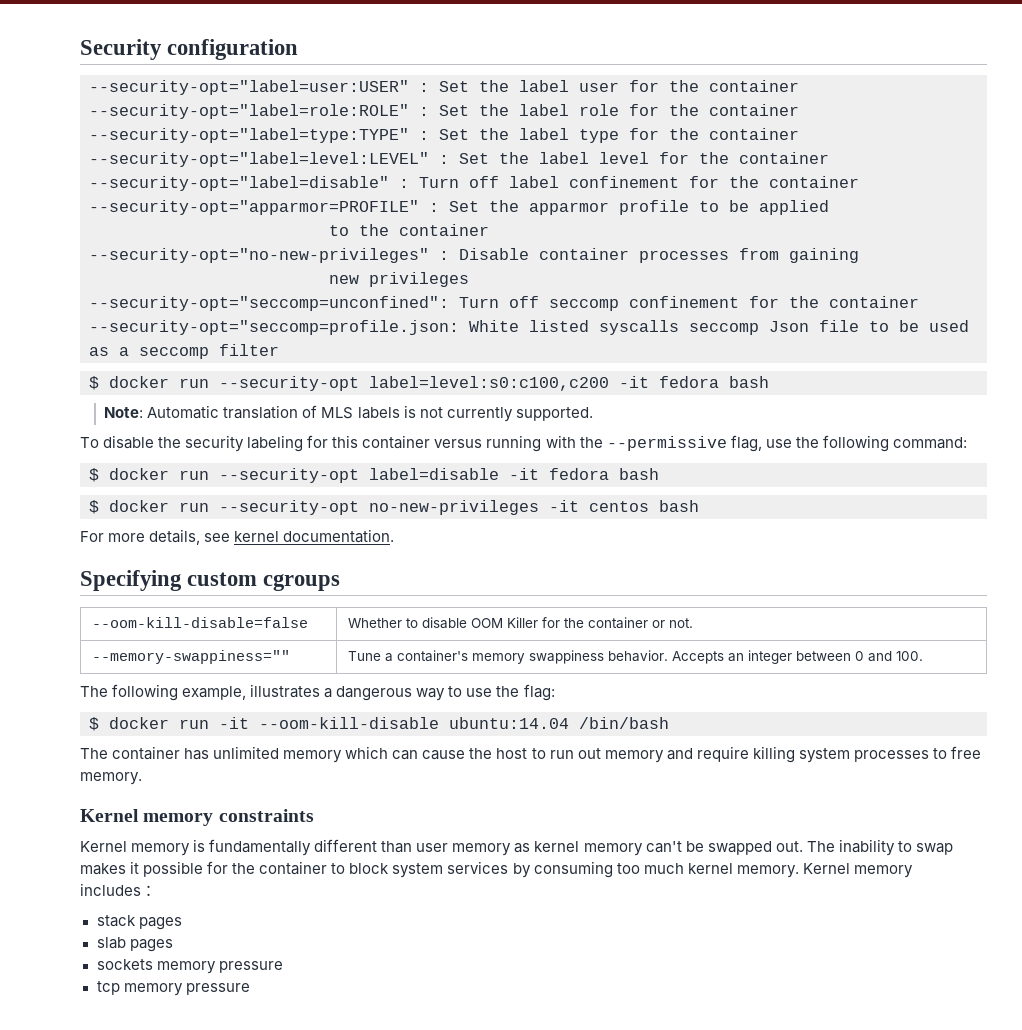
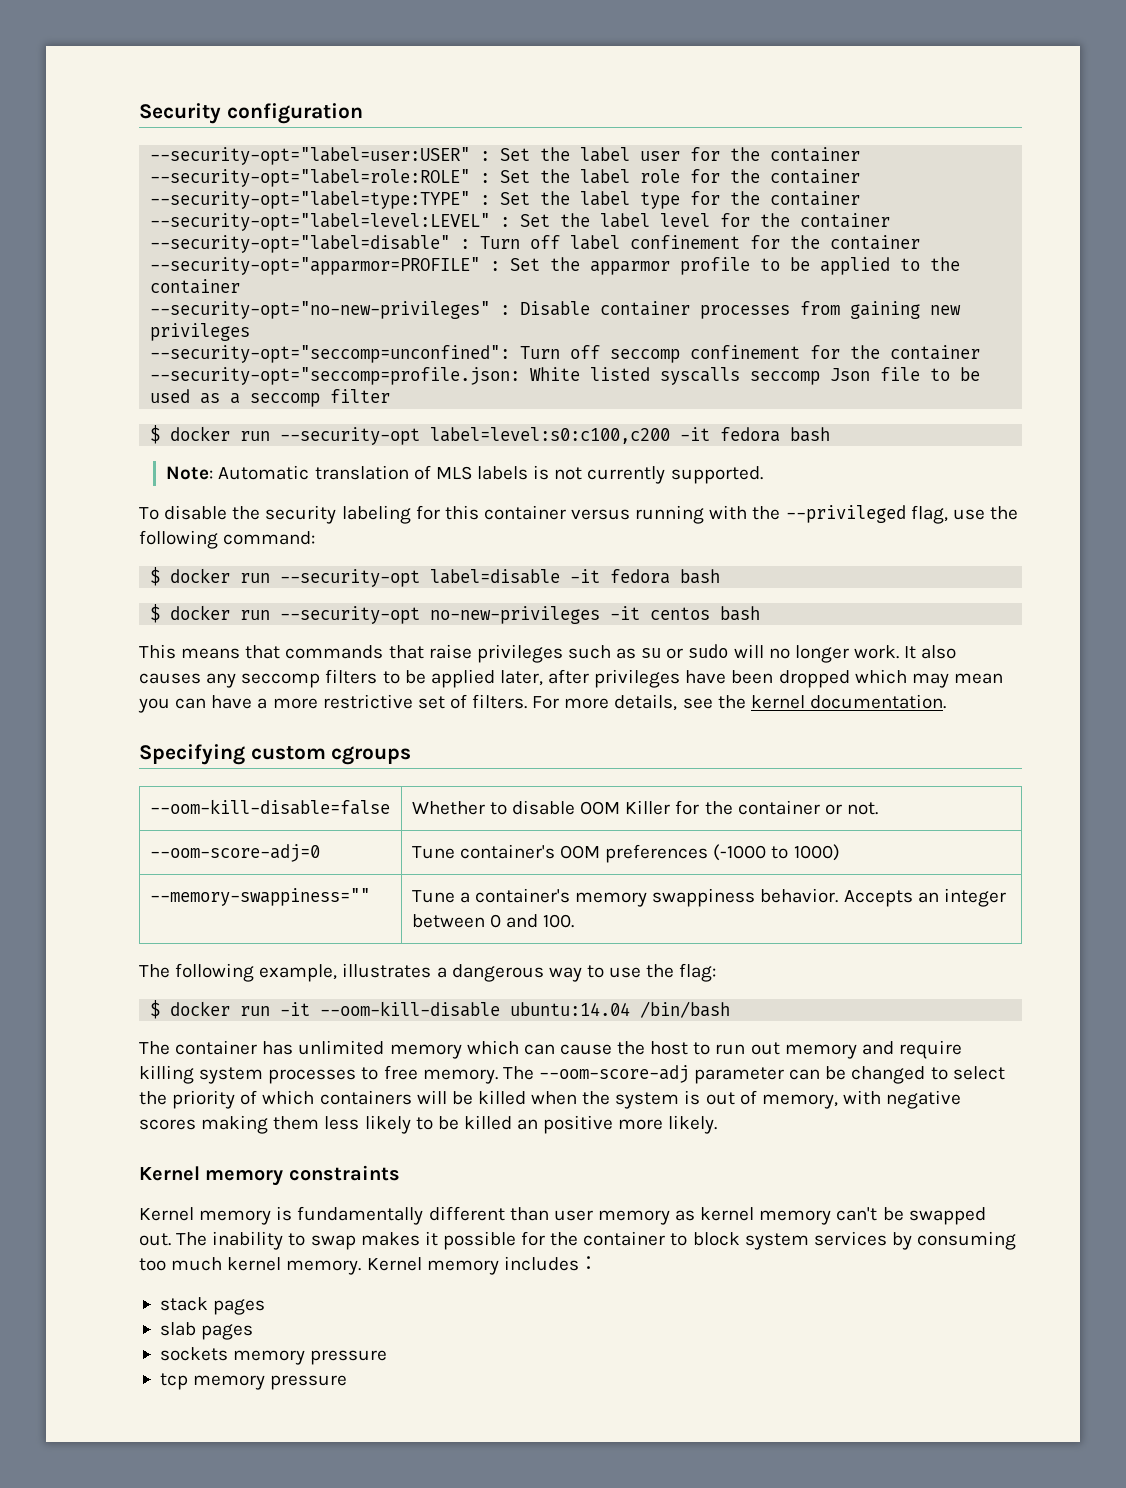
(829, 207) // -> (891, 266) none
(859, 255) // -> (921, 310) none
[606,436,727,451] --permissive -> [785,505,906,523] --privileged
(699, 506) none -> [139,644,957,663] [139,669,1003,688] [138,694,528,713] This means that commands that raise privileges such as su or sudo will no longer work. It also causes any seccomp filters to be applied later, after privileges have been dropped which may mean you can have a more restrictive set of filters.
(231, 537) none -> [717,695,746,709] the
(693, 623) none -> [149,844,320,862] [411,844,840,863] // --oom-score-adj=0 | Tune container's OOM preferences (-1000 to 1000)
(142, 778) none -> [502,1065,1005,1084] [139,1090,962,1109] [139,1115,718,1134] The --oom-score-adj parameter can be changed to select the priority of which containers will be killed when the system is out of memory, with negative scores making them less likely to be killed an positive more likely.

